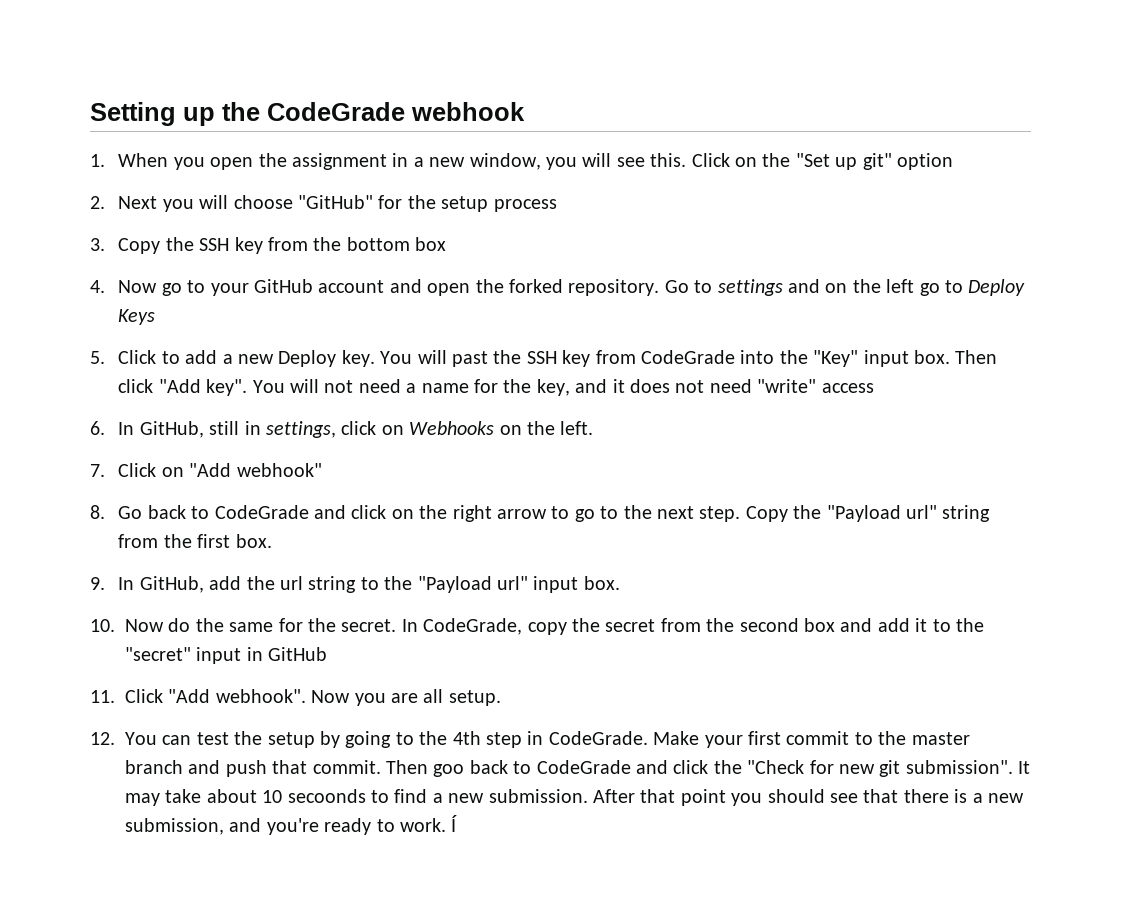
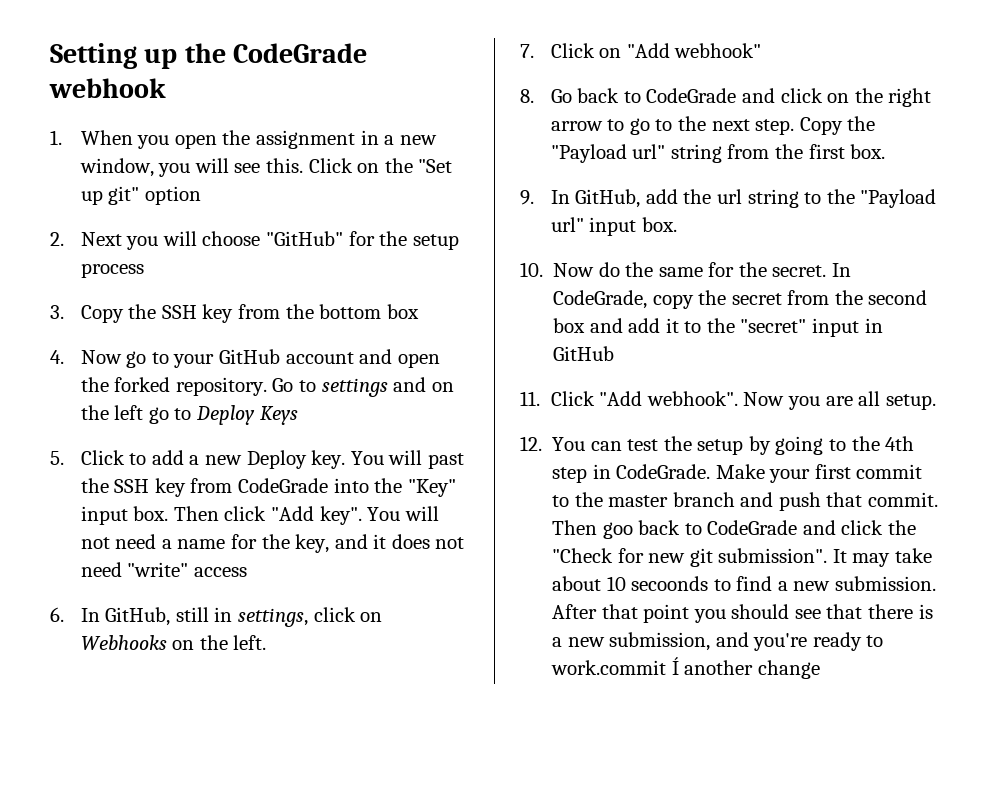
[400,815,458,832] work. Í -> [551,657,820,679] work.commit Í another change

